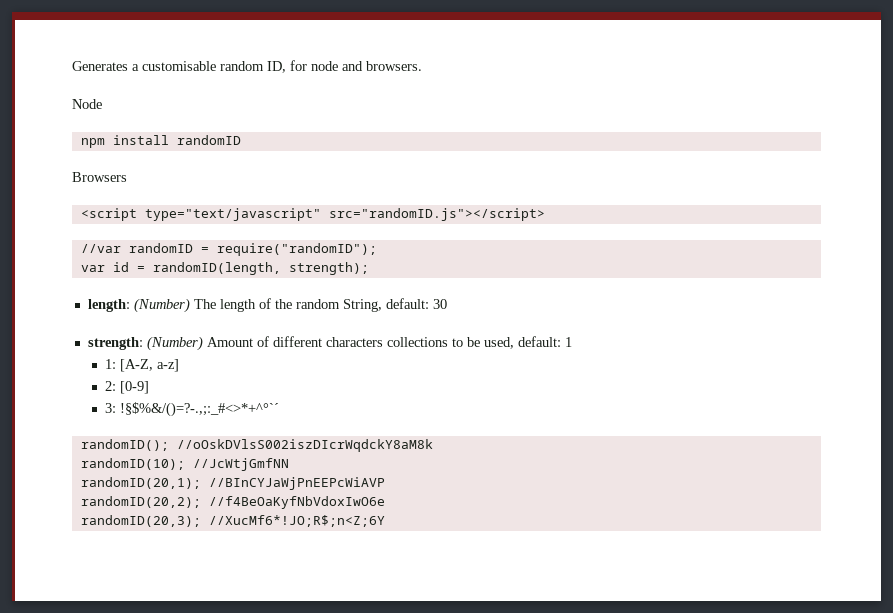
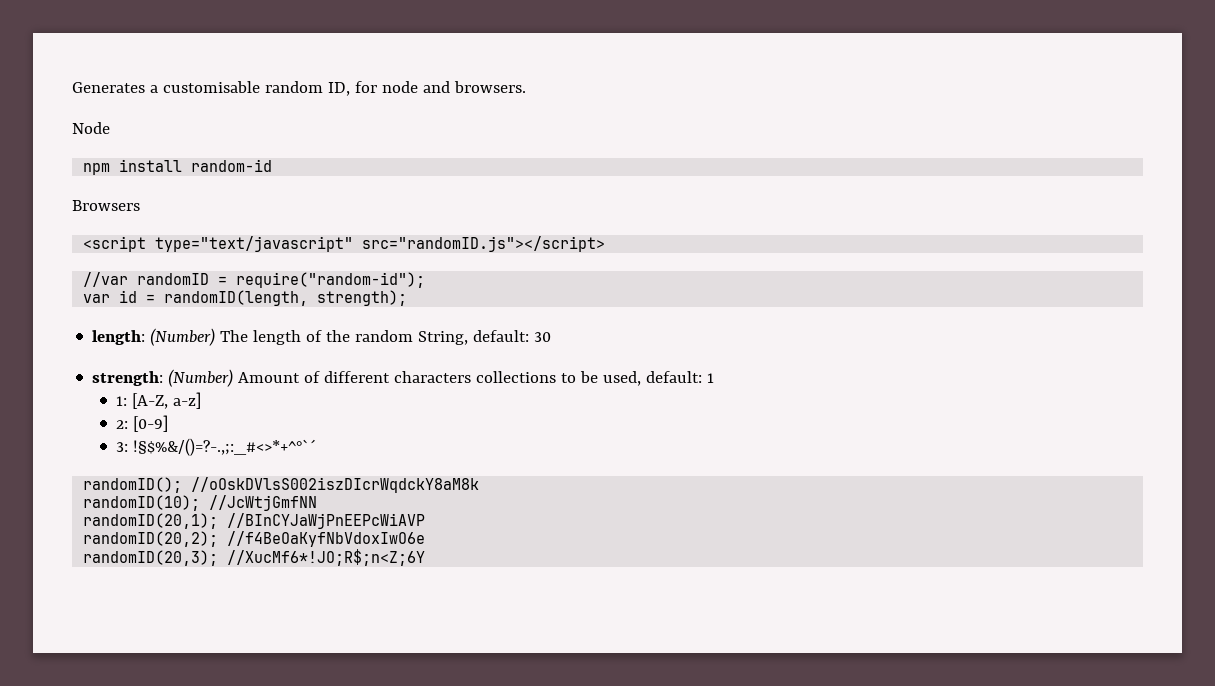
[176,135,241,145] randomID -> [191,159,273,172] random-id
[216,243,377,256] require("randomID"); -> [236,272,426,288] require("random-id");

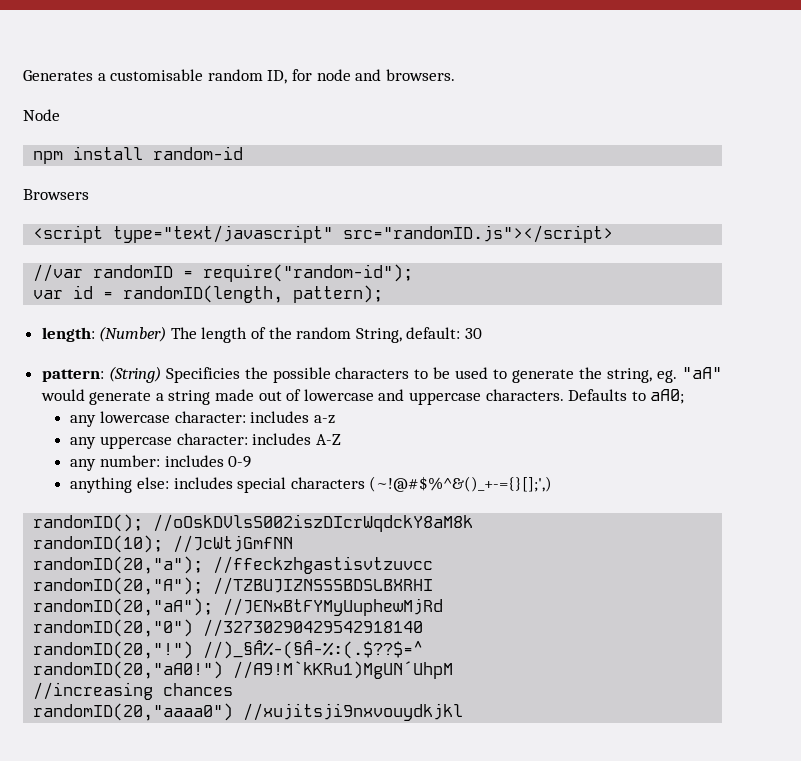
[317,290,408,306] strength); -> [293,285,384,303] pattern);
[92,369,715,387] [116,392,202,409] [116,415,169,432] [116,438,317,456] [83,477,480,493] [83,495,318,511] [83,513,426,529] [83,531,426,547] [83,549,426,566] strength: (Number) Amount of different characters collections to be used, default: 1 // 1: [A-Z, a-z] // 2: [0-9] // 3: !§$%&/()=?-.,;:_#<>*+^°`´ // randomID(); //oOskDVlsS002iszDIcrWqdckY8aM8k // randomID(10); //JcWtjGmfNN // randomID(20,1); //BInCYJaWjPnEEPcWiAVP // randomID(20,2); //f4BeOaKyfNbVdoxIwO6e // randomID(20,3); //XucMf6*!JO;R$;n<Z;6Y -> [41,366,723,383] [40,389,685,405] [70,411,335,427] [70,433,341,449] [70,455,252,471] [70,476,553,493] [33,514,474,532] [33,535,294,553] [33,556,434,574] [33,577,434,595] [33,598,444,616] [33,619,424,637] [33,640,424,659] [33,661,454,679] [33,682,234,700] [33,703,464,721] pattern: (String) Specificies the possible characters to be used to generate the string, eg. "aA" would generate a string made out of lowercase and uppercase characters. Defaults to aA0; // any lowercase character: includes a-z // any uppercase character: includes A-Z // any number: includes 0-9 // anything else: includes special characters (~!@#$%^&()_+-={}[];',) // randomID(); //oOskDVlsS002iszDIcrWqdckY8aM8k // randomID(10); //JcWtjGmfNN // randomID(20,"a"); //ffeckzhgastisvtzuvcc // randomID(20,"A"); //TZBUJIZNSSSBDSLBXRHI // randomID(20,"aA"); //JENxBtFYMyUuphewMjRd // randomID(20,"0") //32730290429542918140 // randomID(20,"!") //)_§Â%-(§Â-%:(.$??$=^ // randomID(20,"aA0!") //A9!M`kKRu1)MgUN´UhpM // //increasing chances // randomID(20,"aaaa0") //xujitsji9nxvouydkjkl

